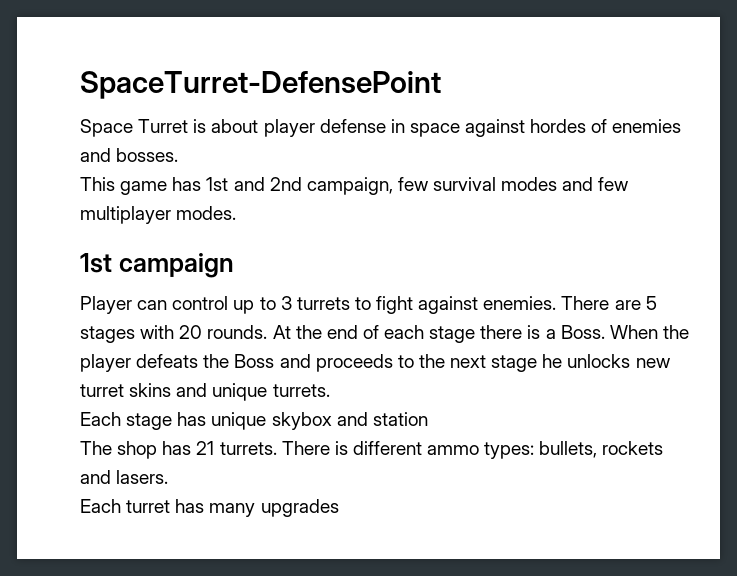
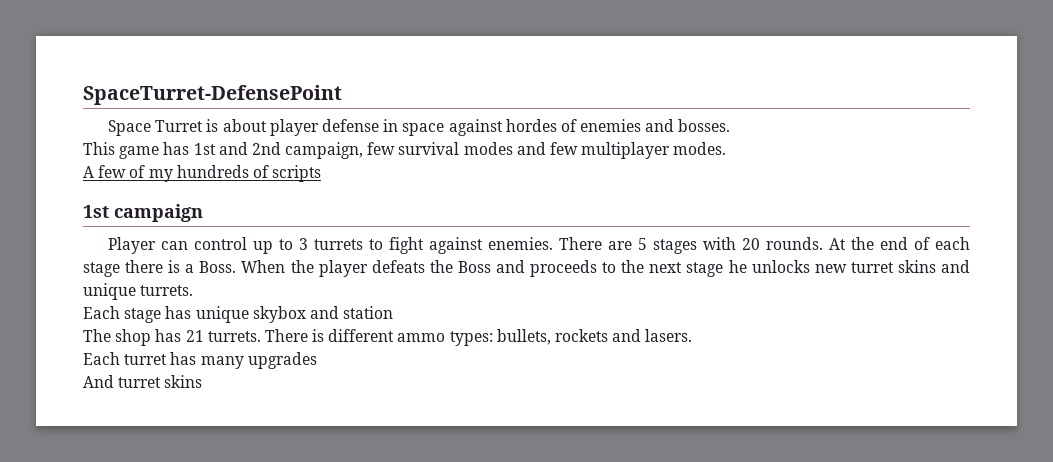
(237, 213) none -> [83,165,322,182] // A few of my hundreds of scripts
(339, 508) none -> [83,375,203,388] // And turret skins

